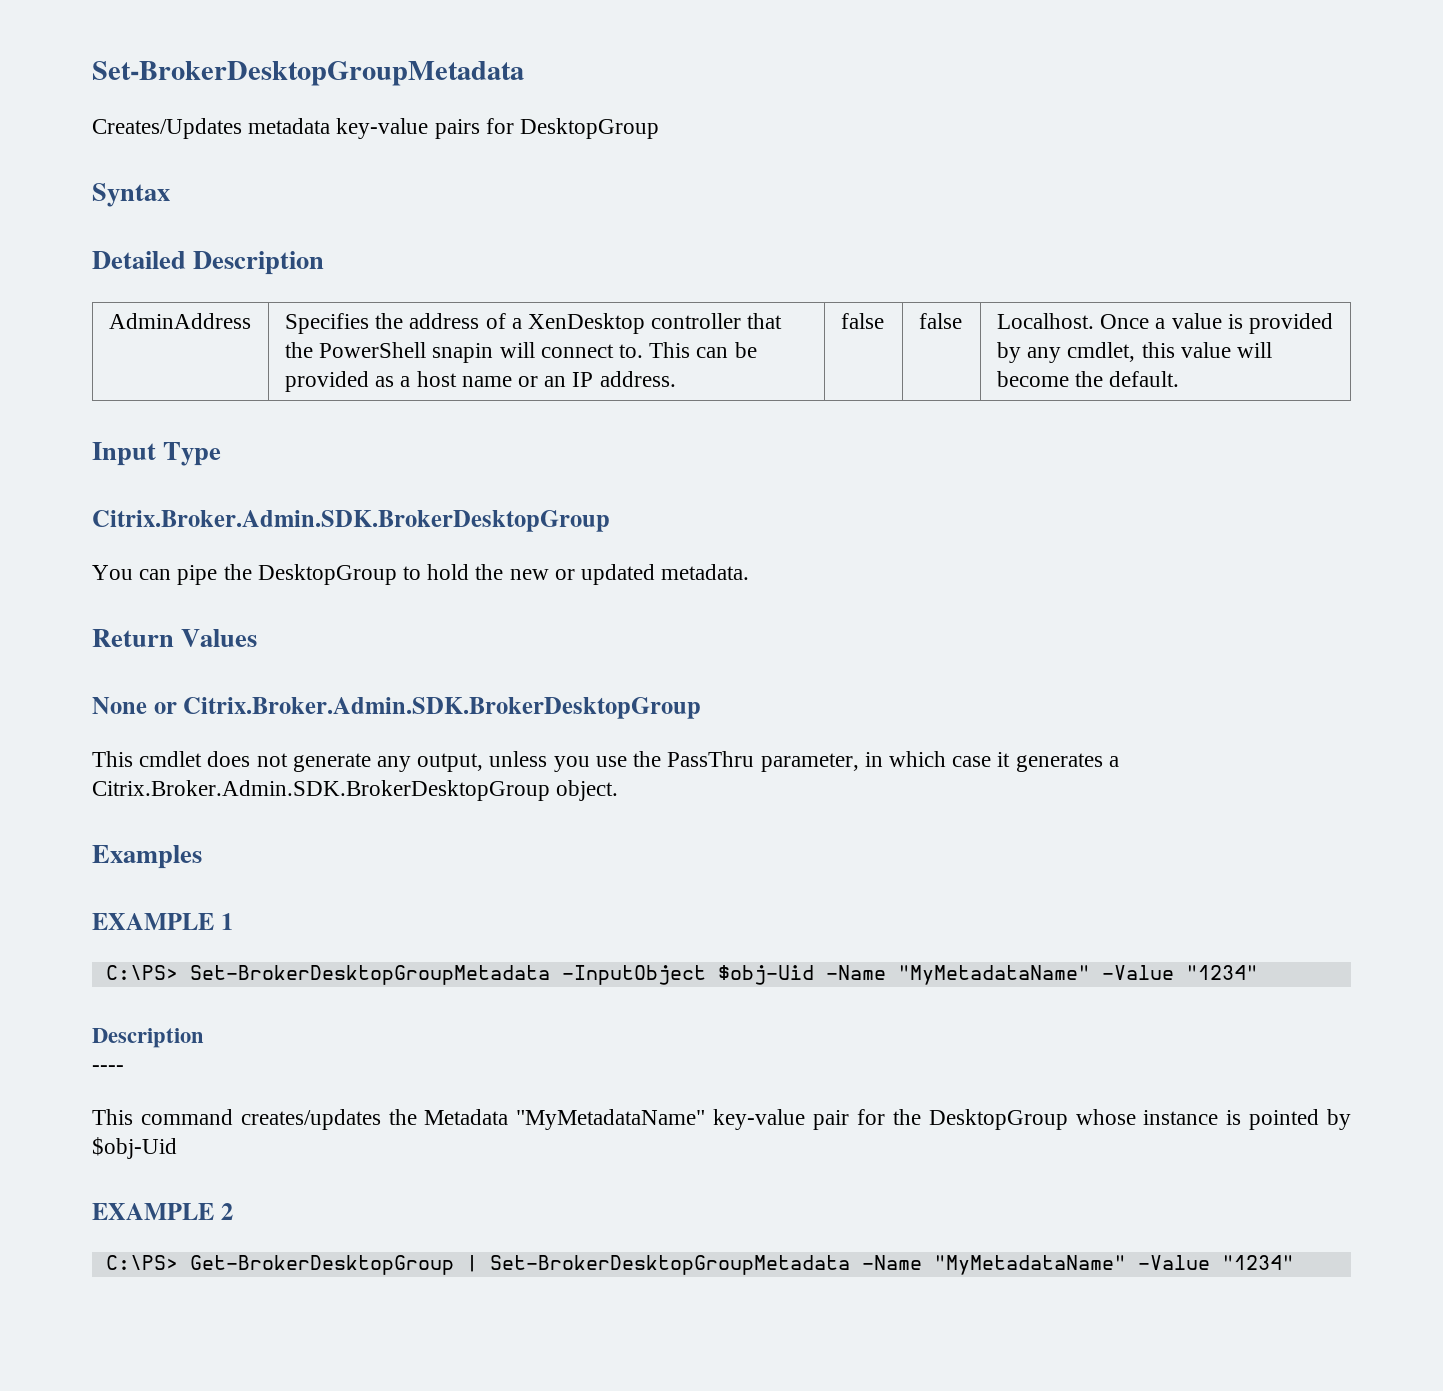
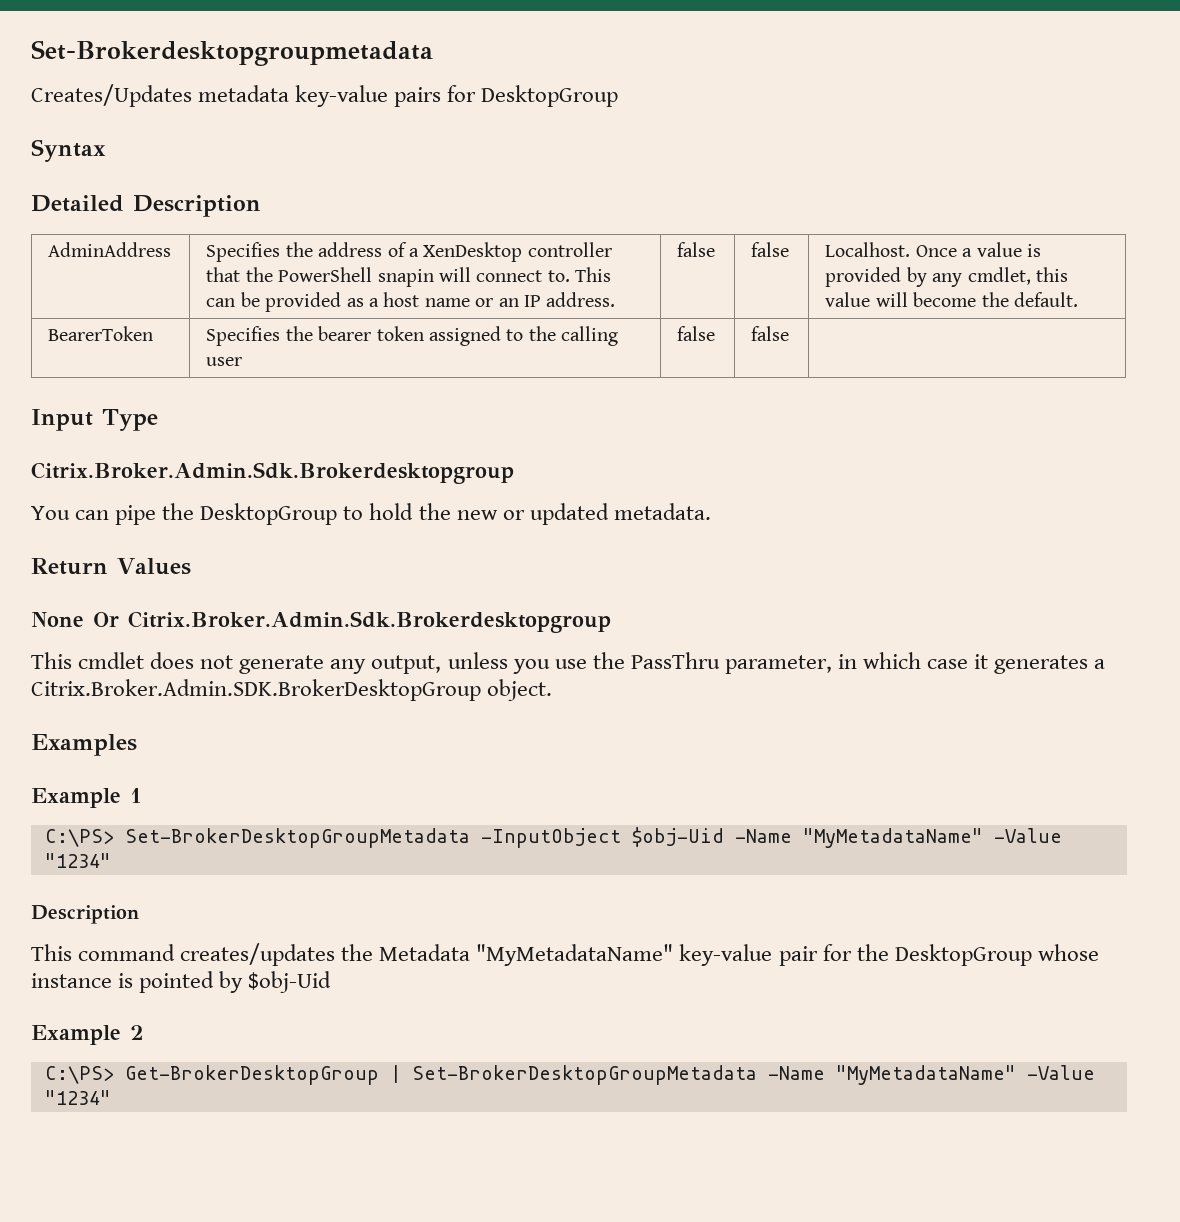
[92,61,524,86] Set-BrokerDesktopGroupMetadata -> [31,40,433,66] Set-Brokerdesktopgroupmetadata
(1180, 379) none -> [48,326,154,341] [206,326,619,346] [206,357,243,366] [677,326,716,341] [751,326,790,341] // BearerToken | Specifies the bearer token assigned to the calling user | false | false |
[92,510,610,532] Citrix.Broker.Admin.SDK.BrokerDesktopGroup -> [31,462,514,484] Citrix.Broker.Admin.Sdk.Brokerdesktopgroup
[153,697,702,719] or Citrix.Broker.Admin.SDK.BrokerDesktopGroup -> [93,611,611,633] Or Citrix.Broker.Admin.Sdk.Brokerdesktopgroup
[92,913,214,930] EXAMPLE -> [31,788,121,808] Example
[92,1065,124,1072] // ---- -> (139, 914) none
[92,1203,214,1220] EXAMPLE -> [31,1025,121,1045] Example

